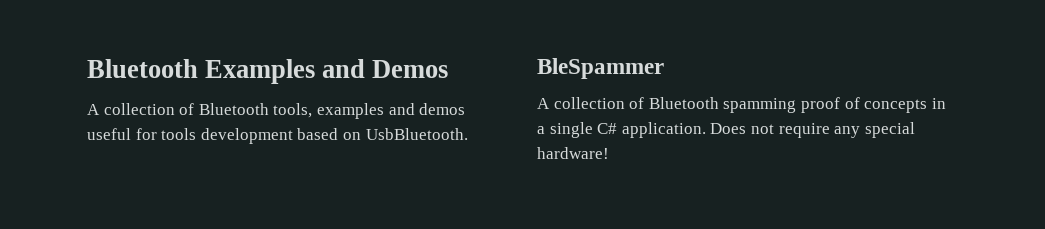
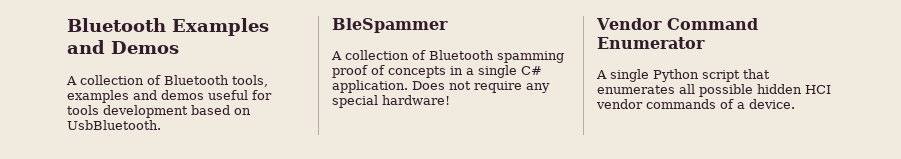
(609, 153) none -> [596,18,758,30] [597,37,705,49] [596,69,770,82] [597,84,831,97] [596,99,795,109] // Vendor Command Enumerator // A single Python script that enumerates all possible hidden HCI vendor commands of a device.

